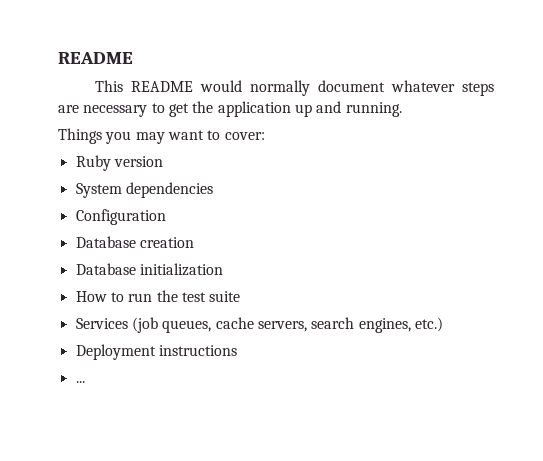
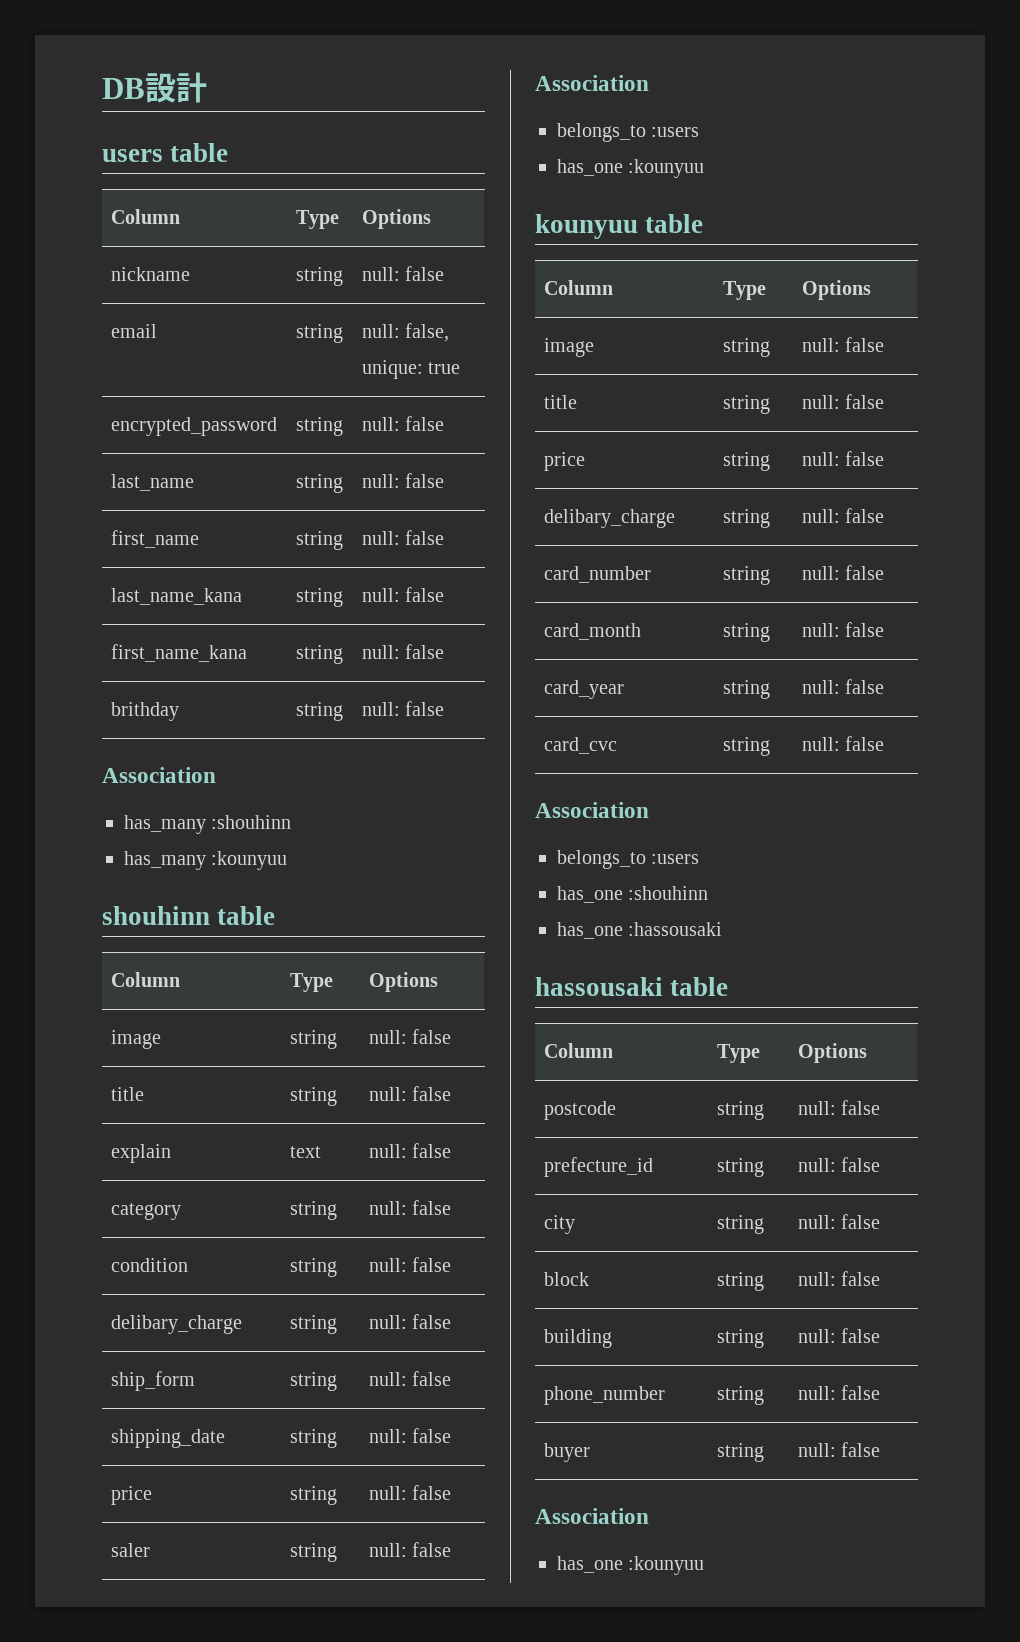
[58,52,133,64] [94,80,494,96] [58,101,402,117] [58,128,265,144] [75,155,163,171] [75,182,213,198] [75,209,166,225] [75,236,194,248] [75,263,223,276] [75,290,241,302] [75,317,443,333] [75,344,237,360] [75,381,85,383] README // This README would normally document whatever steps are necessary to get the application up and running. // Things you may want to cover: // Ruby version // System dependencies // Configuration // Database creation // Database initialization // How to run the test suite // Services (job queues, cache servers, search engines, etc.) // Deployment instructions // ... -> [102,72,207,103] [102,143,229,162] [111,209,181,224] [296,210,340,229] [362,209,432,229] [111,267,191,281] [296,267,344,286] [362,266,445,281] [111,324,158,338] [296,324,344,343] [362,323,450,342] [362,360,461,379] [111,417,278,436] [296,417,344,436] [362,416,445,431] [111,474,195,491] [296,474,344,493] [362,473,445,488] [111,530,200,548] [296,531,344,550] [362,530,445,545] [111,588,243,605] [296,588,344,607] [362,587,445,602] [111,644,248,662] [296,645,344,664] [362,644,445,659] [111,702,180,721] [296,702,344,721] [362,701,445,716] [102,767,216,783] [124,815,292,834] [124,851,288,870] [102,906,276,925] [111,972,181,987] [290,973,334,992] [369,972,439,992] [111,1030,162,1049] [290,1030,338,1049] [369,1029,452,1044] [111,1087,145,1101] [290,1087,338,1106] [369,1086,452,1101] [111,1144,172,1163] [290,1146,322,1158] [369,1143,452,1158] [111,1203,182,1220] [290,1201,338,1220] [369,1200,452,1215] [111,1258,189,1272] [290,1258,338,1277] [369,1257,452,1272] [111,1315,243,1334] [290,1315,338,1334] [369,1314,452,1329] [111,1371,196,1391] [290,1372,338,1391] [369,1371,452,1386] [111,1429,226,1448] [290,1429,338,1448] [369,1428,452,1443] [111,1486,153,1505] [290,1486,338,1505] [369,1485,452,1500] [111,1543,151,1557] [290,1543,338,1562] [369,1542,452,1557] [535,75,649,91] [557,123,700,142] [557,159,705,178] [535,214,704,239] [544,280,614,295] [723,281,767,300] [802,280,872,300] [544,338,595,357] [723,338,771,357] [802,337,885,352] [544,395,578,409] [723,395,771,414] [802,394,885,409] [544,452,586,471] [723,452,771,471] [802,451,885,466] [544,509,676,528] [723,509,771,528] [802,508,885,523] [544,566,652,583] [723,566,771,585] [802,565,885,580] [544,623,642,640] [723,623,771,642] [802,622,885,637] [544,680,625,699] [723,680,771,699] [802,679,885,694] [544,737,618,754] [723,737,771,756] [802,736,885,751] [535,802,649,818] [557,850,700,869] [557,886,709,903] [557,922,723,939] [535,977,729,996] [544,1043,614,1058] [717,1044,761,1063] [798,1043,868,1063] [544,1101,617,1120] [717,1101,765,1120] [798,1100,881,1115] [544,1157,654,1177] [717,1158,765,1177] [798,1157,881,1172] [544,1215,576,1234] [717,1215,765,1234] [798,1214,881,1229] [544,1272,590,1286] [717,1272,765,1291] [798,1271,881,1286] [544,1329,613,1348] [717,1329,765,1348] [798,1328,881,1343] [544,1386,666,1405] [717,1386,765,1405] [798,1385,881,1400] [544,1443,591,1462] [717,1443,765,1462] [798,1442,881,1457] [535,1508,649,1524] [557,1556,705,1575] DB設計 // users table // Column | Type | Options // nickname | string | null: false // email | string | null: false, unique: true // encrypted_password | string | null: false // last_name | string | null: false // first_name | string | null: false // last_name_kana | string | null: false // first_name_kana | string | null: false // brithday | string | null: false // Association // has_many :shouhinn // has_many :kounyuu // shouhinn table // Column | Type | Options // image | string | null: false // title | string | null: false // explain | text | null: false // category | string | null: false // condition | string | null: false // delibary_charge | string | null: false // ship_form | string | null: false // shipping_date | string | null: false // price | string | null: false // saler | string | null: false // Association // belongs_to :users // has_one :kounyuu // kounyuu table // Column | Type | Options // image | string | null: false // title | string | null: false // price | string | null: false // delibary_charge | string | null: false // card_number | string | null: false // card_month | string | null: false // card_year | string | null: false // card_cvc | string | null: false // Association // belongs_to :users // has_one :shouhinn // has_one :hassousaki // hassousaki table // Column | Type | Options // postcode | string | null: false // prefecture_id | string | null: false // city | string | null: false // block | string | null: false // building | string | null: false // phone_number | string | null: false // buyer | string | null: false // Association // has_one :kounyuu

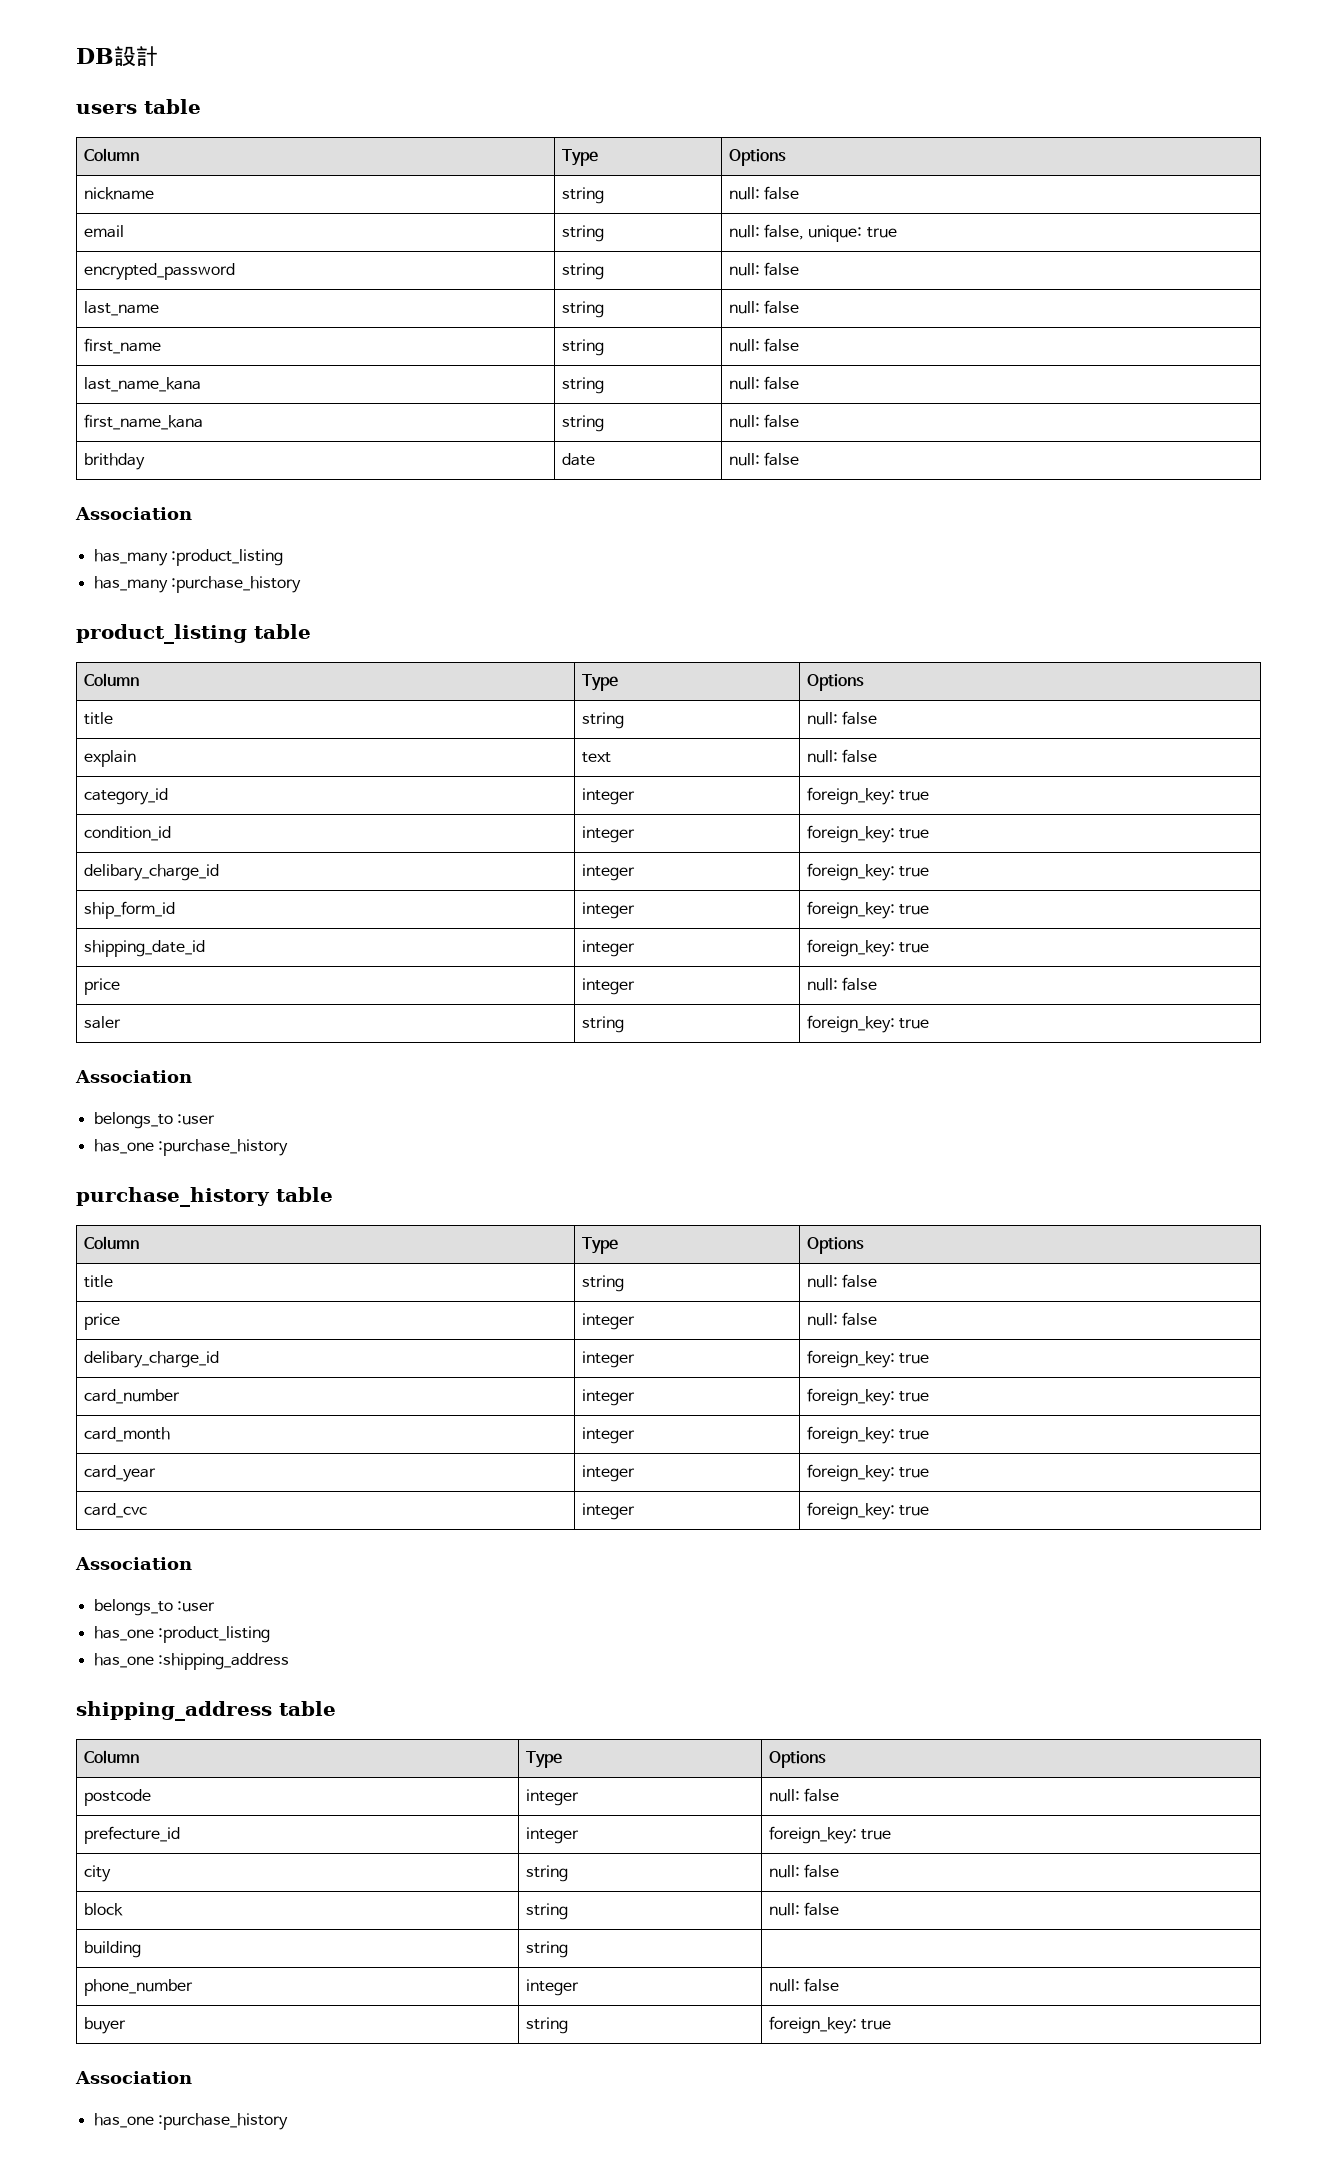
[296,702,344,721] string -> [561,453,595,466] date
[211,815,292,829] [124,851,288,870] [102,906,276,925] [111,972,181,987] [290,973,334,992] [369,972,439,992] [111,1030,162,1049] [290,1030,338,1049] [369,1029,452,1044] :shouhinn // has_many :kounyuu // shouhinn table // Column | Type | Options // image | string | null: false -> [170,549,283,566] [93,576,301,593] [76,624,311,644] [83,673,139,687] [581,674,618,691] [806,674,864,691] :product_listing // has_many :purchase_history // product_listing table // Column | Type | Options
[111,1203,182,1220] [290,1201,338,1220] [369,1200,452,1215] [111,1258,189,1272] [290,1258,338,1277] [369,1257,452,1272] [111,1315,243,1334] [290,1315,338,1334] [369,1314,452,1329] [111,1371,196,1391] [290,1372,338,1391] [369,1371,452,1386] [111,1429,226,1448] [290,1429,338,1448] [369,1428,452,1443] [111,1486,153,1505] [290,1486,338,1505] category | string | null: false // condition | string | null: false // delibary_charge | string | null: false // ship_form | string | null: false // shipping_date | string | null: false // price | string -> [83,788,168,805] [581,788,635,805] [806,787,929,805] [83,826,171,841] [581,826,635,843] [806,825,929,843] [83,864,219,881] [581,864,635,881] [806,863,929,881] [83,901,175,919] [581,902,635,919] [806,901,929,919] [83,940,205,957] [581,940,635,957] [806,939,929,957] [83,978,120,995] [581,978,635,995] category_id | integer | foreign_key: true // condition_id | integer | foreign_key: true // delibary_charge_id | integer | foreign_key: true // ship_form_id | integer | foreign_key: true // shipping_date_id | integer | foreign_key: true // price | integer
[369,1542,452,1557] [535,75,649,91] [557,123,700,142] [557,159,705,178] [535,214,704,239] [544,280,614,295] [723,281,767,300] [802,280,872,300] [544,338,595,357] [723,338,771,357] [802,337,885,352] null: false // Association // belongs_to :users // has_one :kounyuu // kounyuu table // Column | Type | Options // image | string | null: false -> [806,1015,929,1033] [75,1070,192,1083] [93,1112,215,1129] [93,1139,288,1156] [76,1187,333,1207] [83,1236,139,1250] [581,1237,618,1254] [806,1237,864,1254] foreign_key: true // Association // belongs_to :user // has_one :purchase_history // purchase_history table // Column | Type | Options
[723,452,771,471] [802,451,885,466] [544,509,676,528] [723,509,771,528] [802,508,885,523] [544,566,652,583] [723,566,771,585] [802,565,885,580] [544,623,642,640] [723,623,771,642] [802,622,885,637] [544,680,625,699] [723,680,771,699] [802,679,885,694] [544,737,618,754] [723,737,771,756] [802,736,885,751] [535,802,649,818] [557,850,700,869] [557,886,709,903] [557,922,723,939] [535,977,663,996] string | null: false // delibary_charge | string | null: false // card_number | string | null: false // card_month | string | null: false // card_year | string | null: false // card_cvc | string | null: false // Association // belongs_to :users // has_one :shouhinn // has_one :hassousaki // hassousaki -> [581,1313,635,1330] [806,1312,877,1326] [83,1351,219,1368] [581,1351,635,1368] [806,1350,929,1368] [83,1389,180,1404] [581,1389,635,1406] [806,1388,929,1406] [83,1427,170,1442] [581,1427,635,1444] [806,1426,929,1444] [83,1465,156,1482] [581,1465,635,1482] [806,1464,929,1482] [83,1503,147,1518] [581,1503,635,1520] [806,1502,929,1520] [75,1557,192,1570] [93,1599,215,1616] [93,1626,270,1643] [93,1653,289,1670] [76,1701,272,1721] integer | null: false // delibary_charge_id | integer | foreign_key: true // card_number | integer | foreign_key: true // card_month | integer | foreign_key: true // card_year | integer | foreign_key: true // card_cvc | integer | foreign_key: true // Association // belongs_to :user // has_one :product_listing // has_one :shipping_address // shipping_address
[717,1101,765,1120] string -> [525,1789,579,1806] integer
[717,1158,765,1177] [798,1157,881,1172] string | null: false -> [525,1827,579,1844] [768,1826,891,1844] integer | foreign_key: true
[798,1328,881,1343] null: false -> (568, 1949) none
[717,1386,765,1405] string -> [525,1979,579,1996] integer
[798,1442,881,1457] null: false -> [768,2016,891,2034] foreign_key: true
[628,1556,705,1575] :kounyuu -> [157,2113,288,2130] :purchase_history

